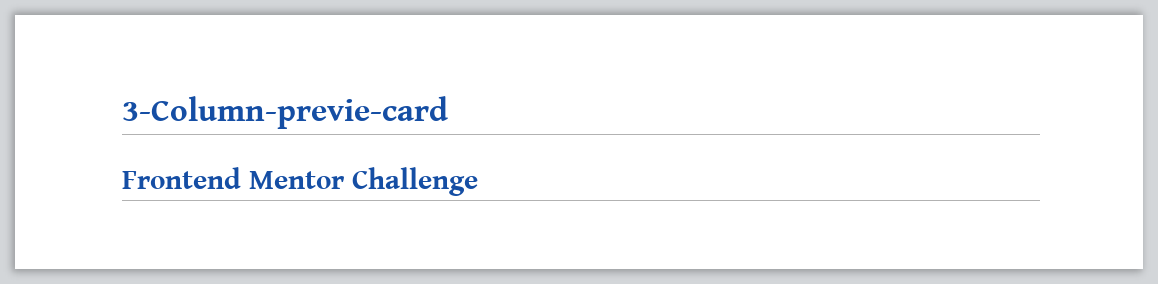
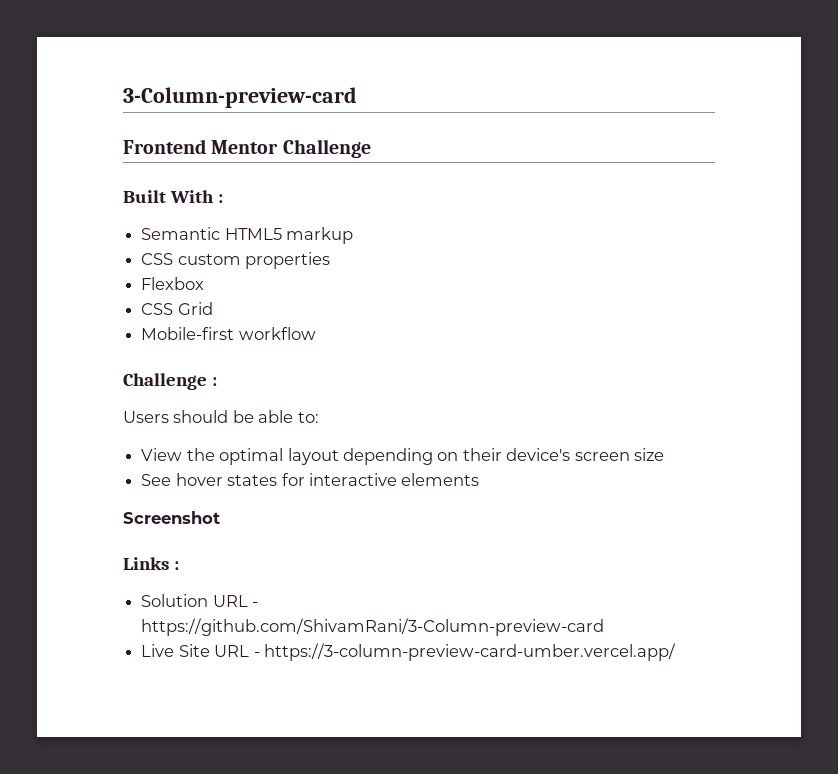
[122,96,448,129] 3-Column-previe-card -> [123,87,357,108] 3-Column-preview-card
(478, 181) none -> [123,190,223,203] [141,227,354,244] [141,252,331,269] [141,277,205,290] [141,302,213,315] [141,327,316,340] [123,373,217,390] [123,410,319,423] [141,448,665,465] [141,473,480,486] [123,511,220,524] [123,557,179,570] [141,594,259,607] [141,618,605,636] [141,643,676,661] // Built With : // Semantic HTML5 markup // CSS custom properties // Flexbox // CSS Grid // Mobile-first workflow // Challenge : // Users should be able to: // View the optimal layout depending on their device's screen size // See hover states for interactive elements // Screenshot // Links : // Solution URL - https://github.com/ShivamRani/3-Column-preview-card // Live Site URL - https://3-column-preview-card-umber.vercel.app/

